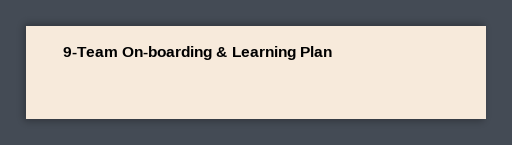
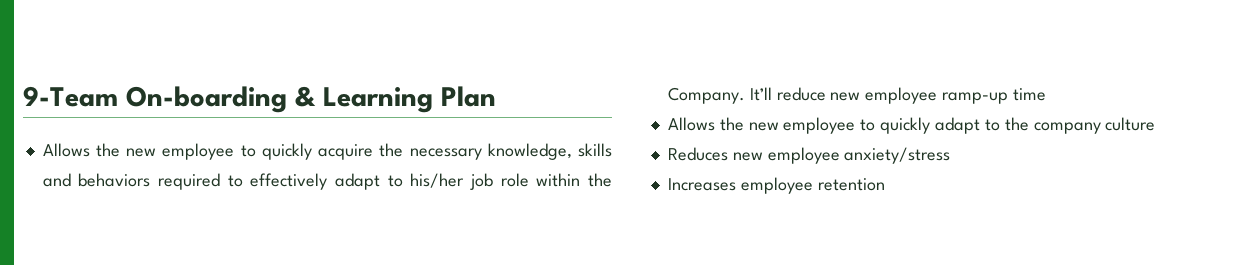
(332, 51) none -> [42,143,613,160] [42,173,612,190] [667,87,1046,104] [667,117,1156,134] [667,147,951,164] [667,177,885,194] // Allows the new employee to quickly acquire the necessary knowledge, skills and behaviors required to effectively adapt to his/her job role within the Company. It’ll reduce new employee ramp-up time // Allows the new employee to quickly adapt to the company culture // Reduces new employee anxiety/stress // Increases employee retention

